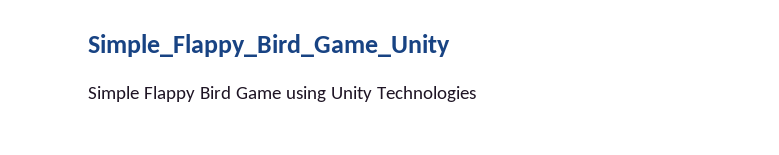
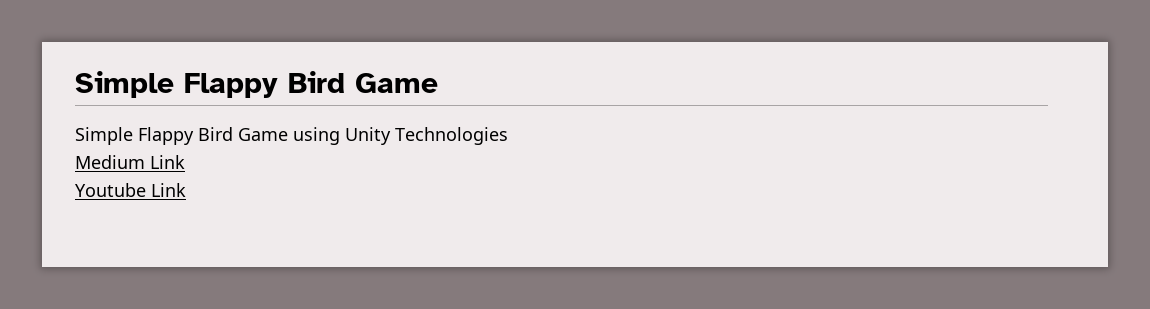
[88,34,450,57] Simple_Flappy_Bird_Game_Unity -> [75,71,438,98] Simple Flappy Bird Game
(476, 94) none -> [75,155,185,169] [75,183,186,197] // Medium Link // Youtube Link

